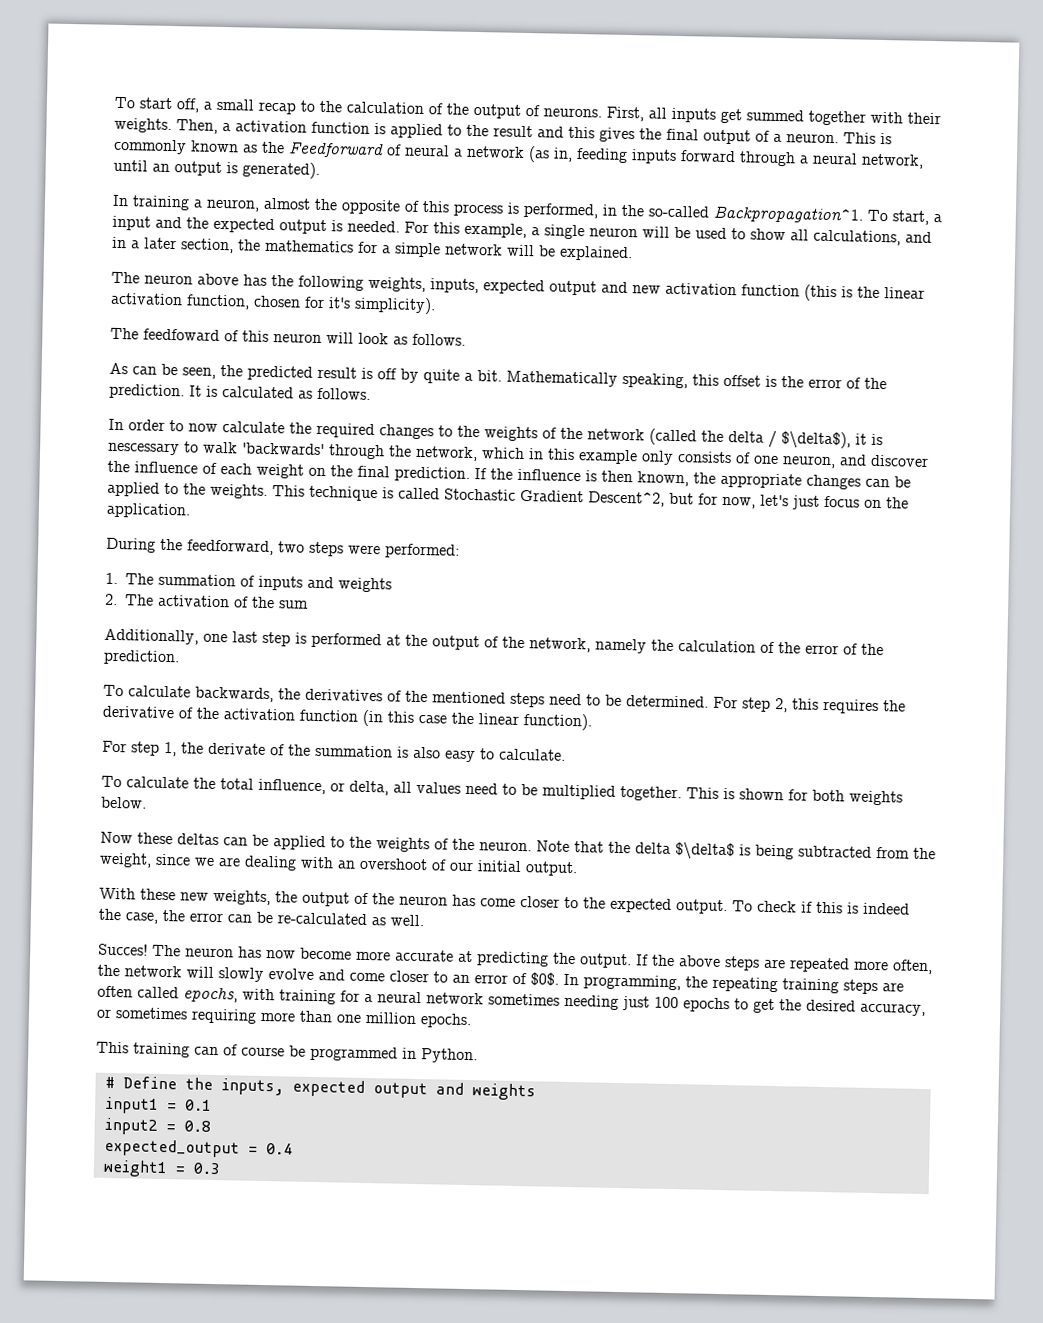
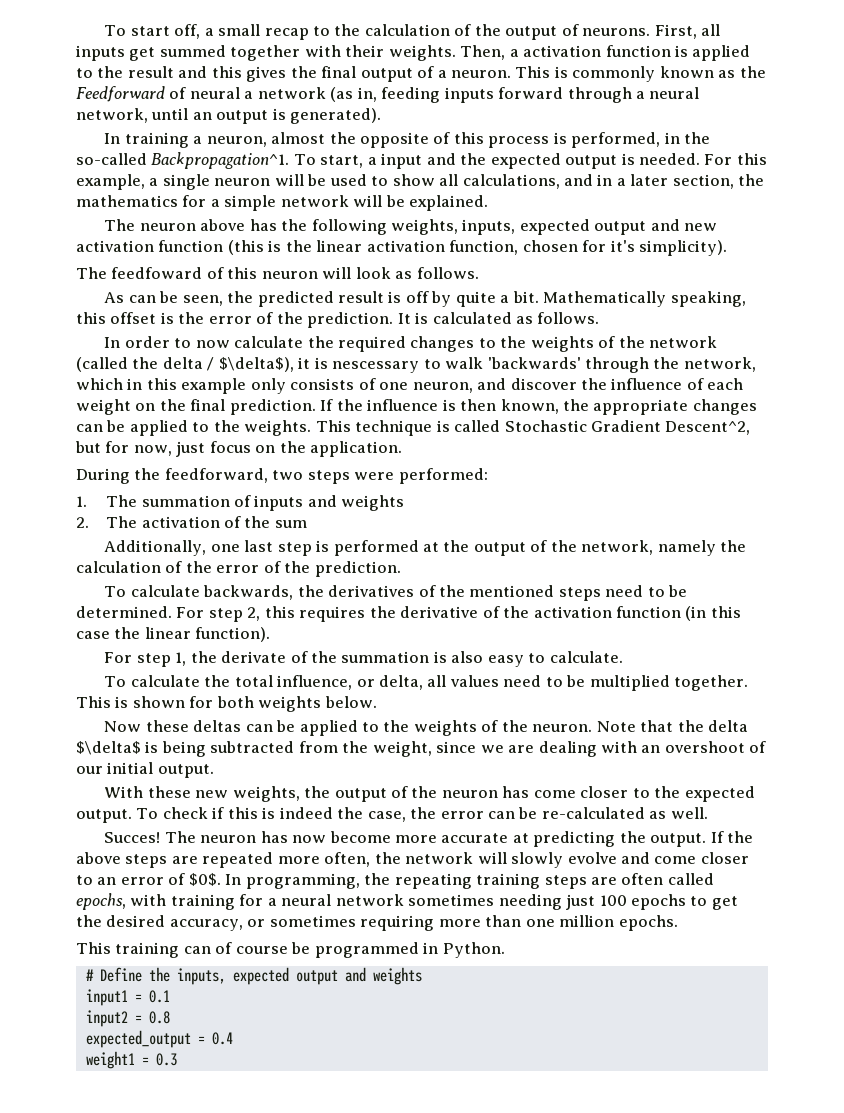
[760,494,789,507] let's -> (172, 450) none

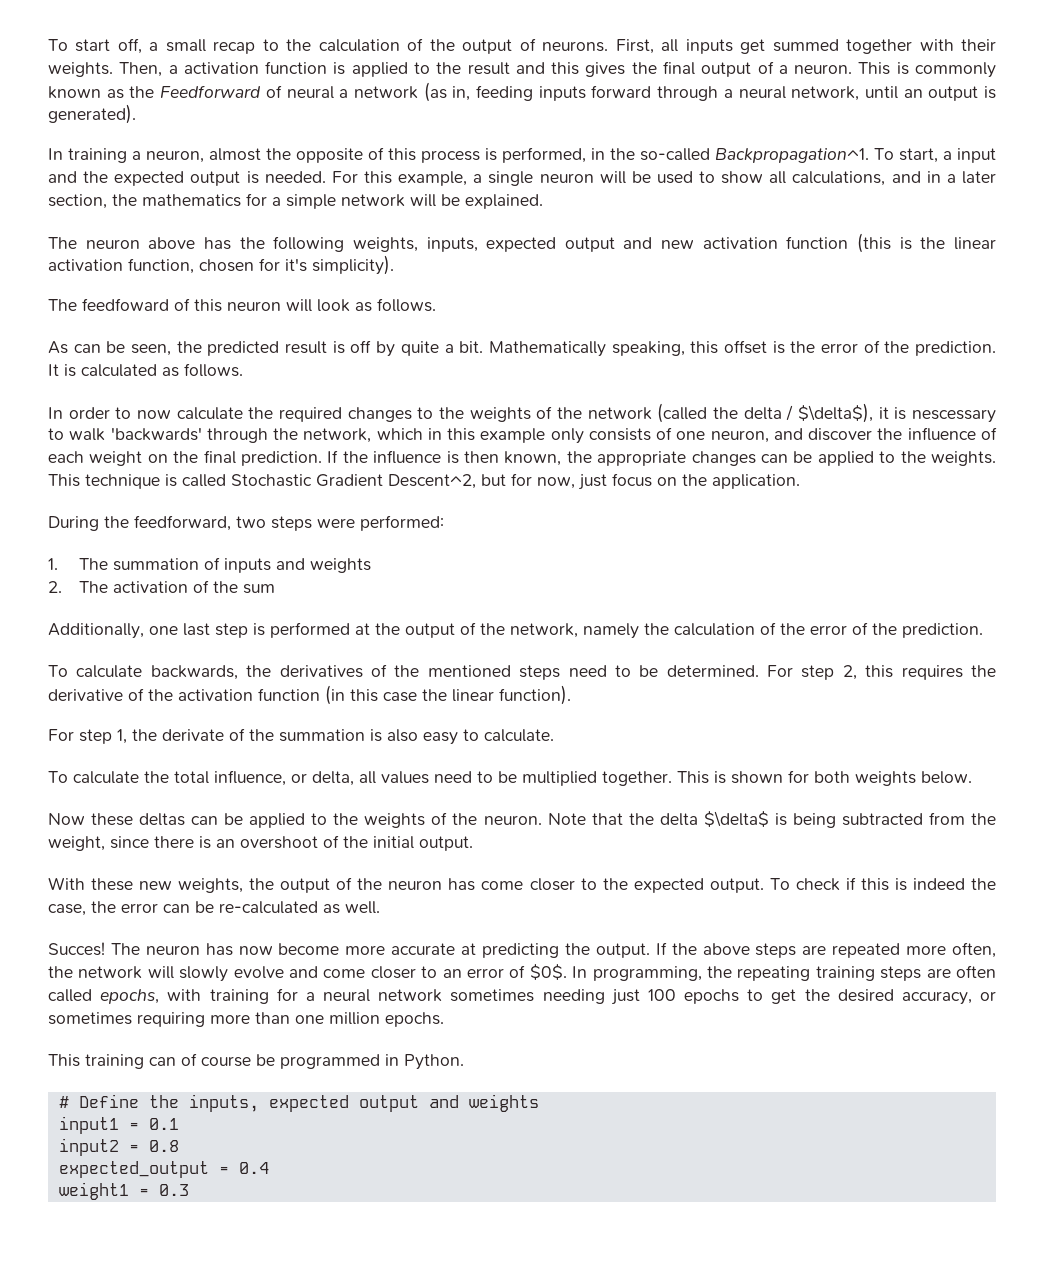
[480,741,638,757] we are dealing with -> [154,836,211,849] there is
[76,766,103,774] our -> [343,836,368,848] the

